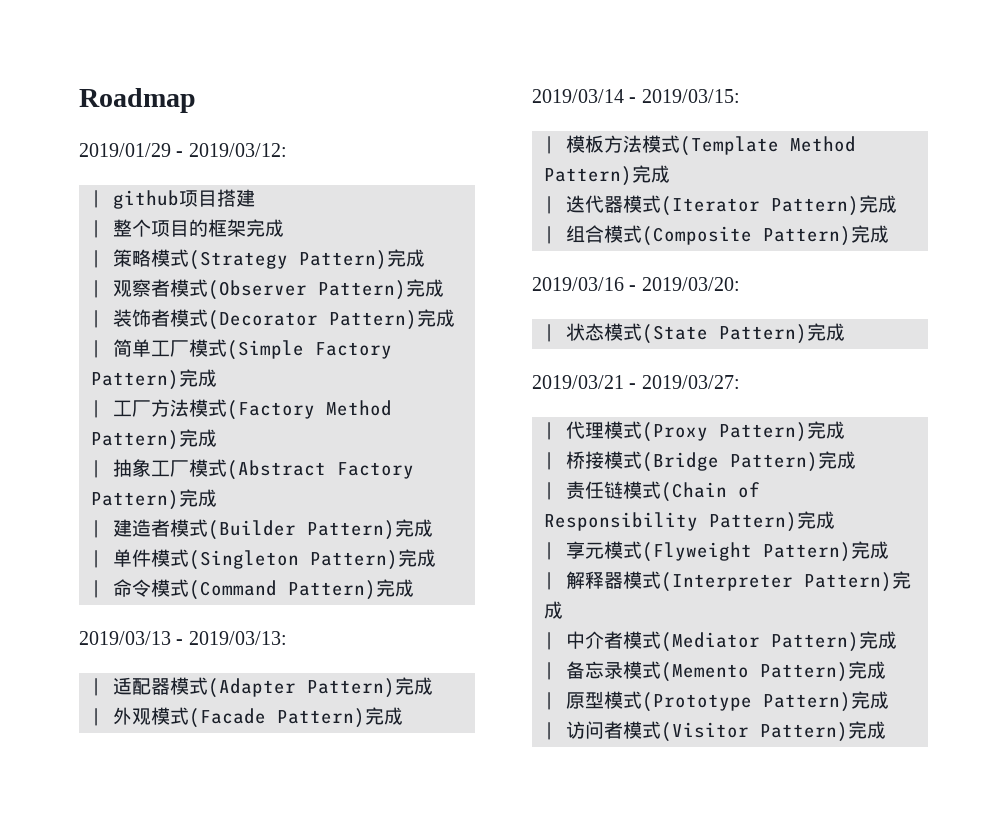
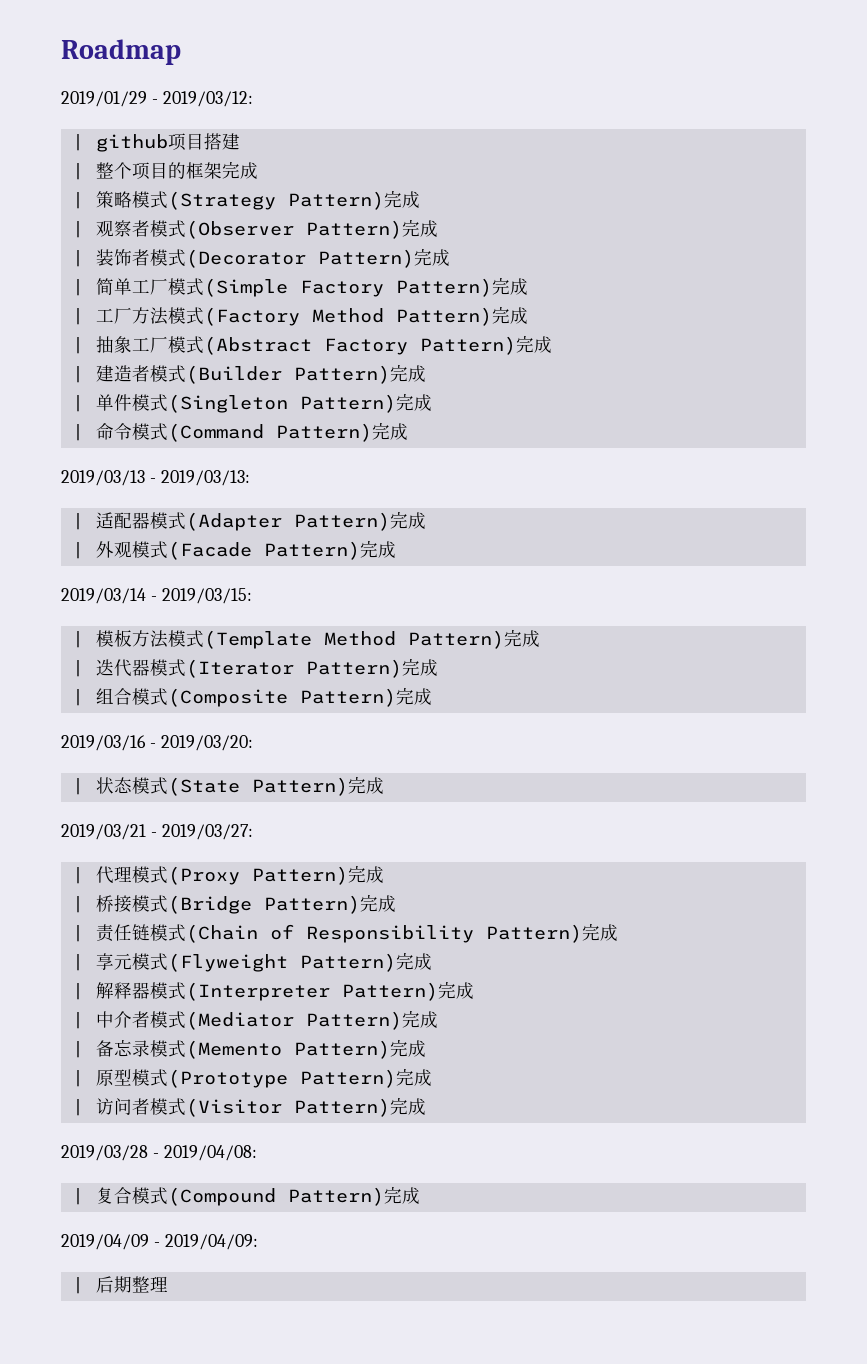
(886, 730) none -> [61,1145,257,1161] [71,1186,420,1206] [61,1234,258,1250] [71,1276,168,1294] // 2019/03/28 - 2019/04/08: // | 复合模式(Compound Pattern)完成 // 2019/04/09 - 2019/04/09: // | 后期整理

